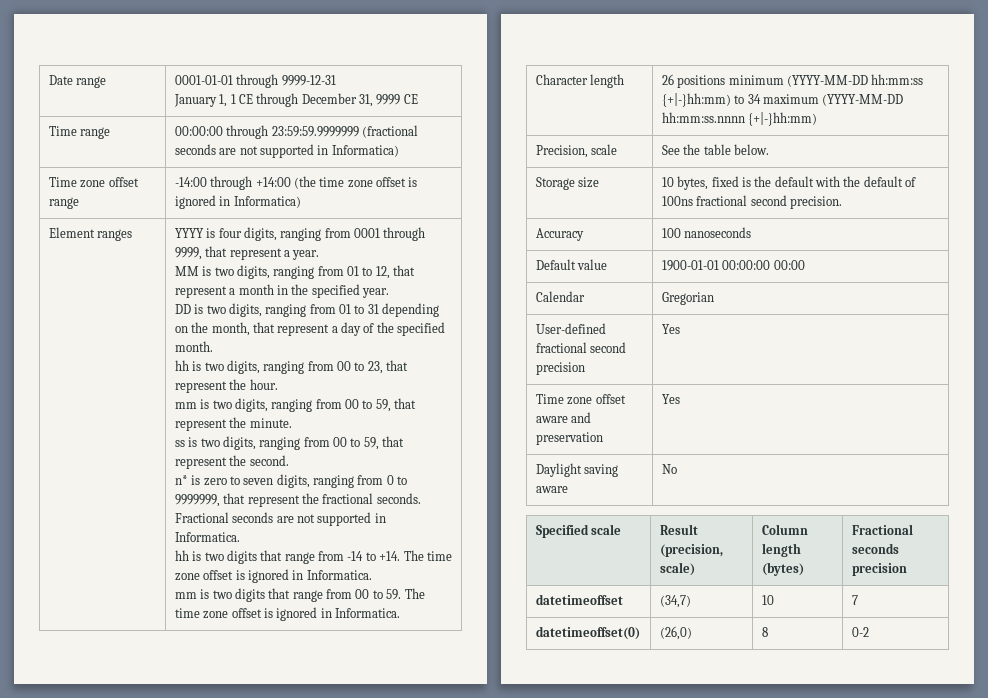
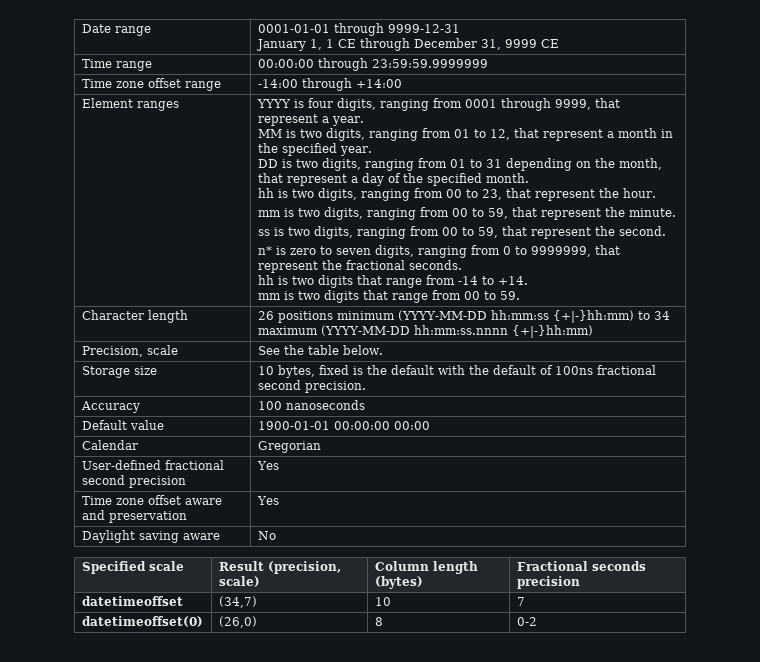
[361,125,418,138] [174,144,399,158] (fractional seconds are not supported in Informatica) -> (488, 63) none
[293,176,418,189] [174,195,301,209] (the time zone offset is ignored in Informatica) -> (402, 83) none
[174,512,386,526] [174,532,240,542] Fractional seconds are not supported in Informatica. -> (462, 265) none
[403,550,452,561] [174,569,372,583] The time zone offset is ignored in Informatica. -> (528, 280) none
[404,588,425,599] [174,607,401,621] The time zone offset is ignored in Informatica. -> (520, 295) none

